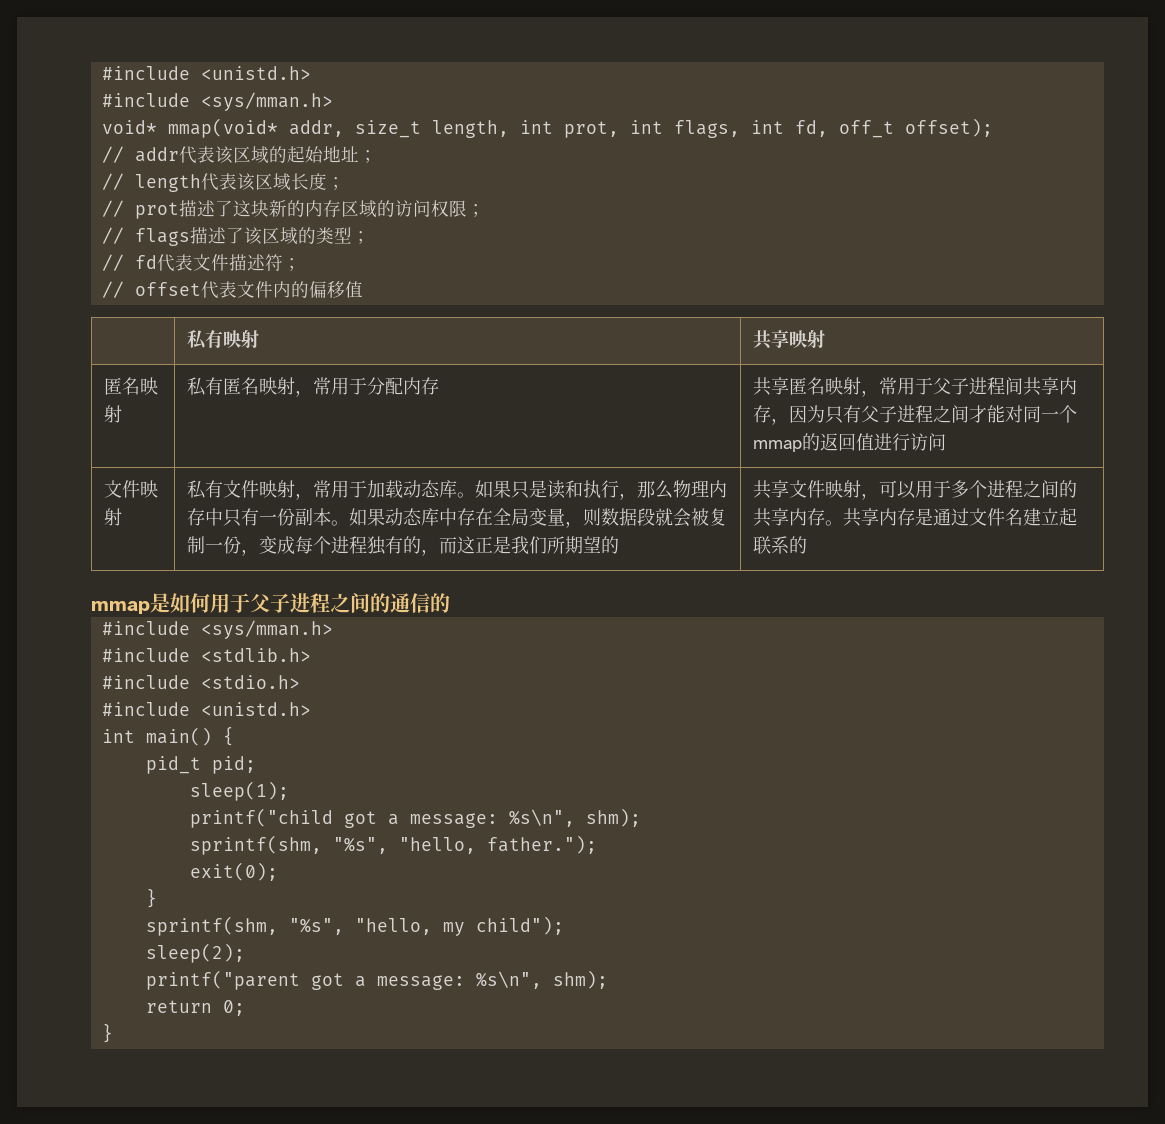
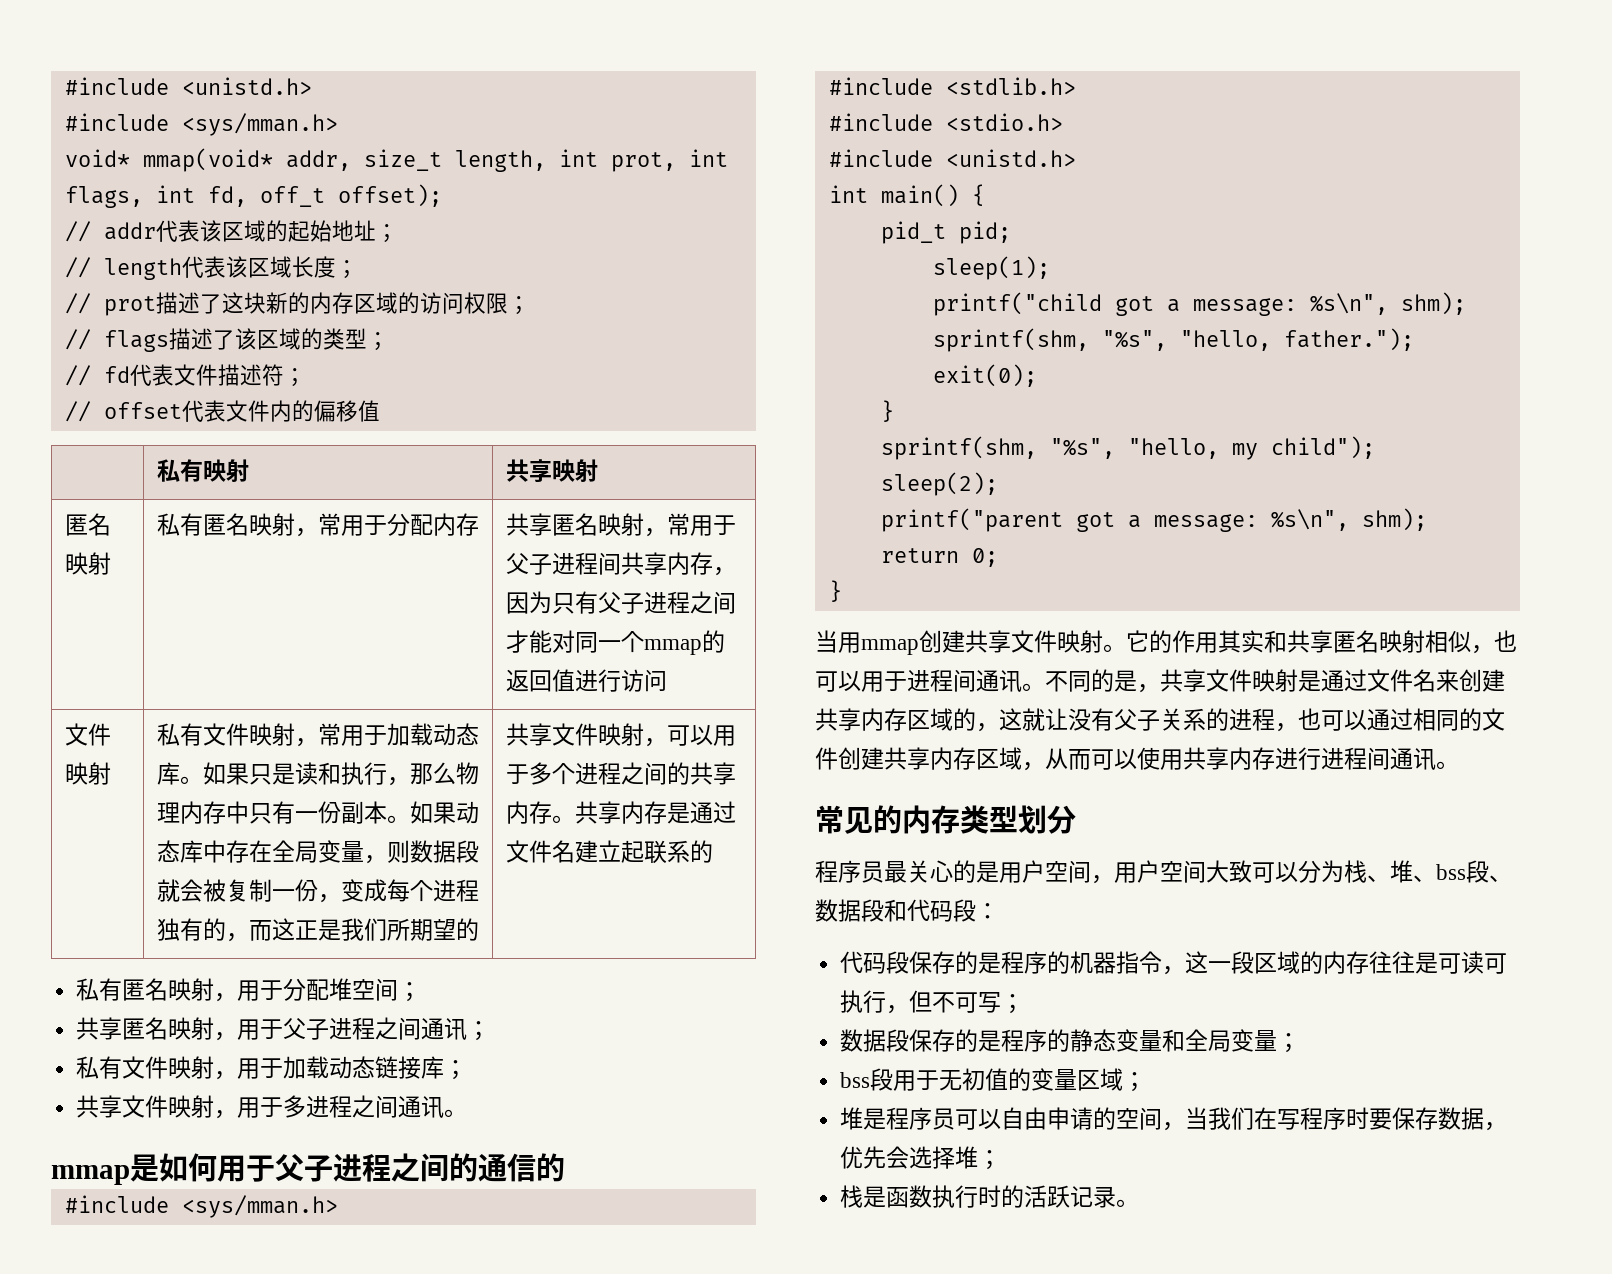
(807, 545) none -> [76,978,422,1002] [76,1017,491,1041] [76,1056,468,1080] [76,1095,468,1119] // 私有匿名映射，用于分配堆空间； // 共享匿名映射，用于父子进程之间通讯； // 私有文件映射，用于加载动态链接库； // 共享文件映射，用于多进程之间通讯。
(113, 1033) none -> [815,630,1517,655] [815,669,1505,693] [815,708,1505,732] [815,747,1459,771] [815,805,1076,834] [815,860,1512,884] [815,899,999,922] [840,951,1508,975] [840,990,1025,1014] [840,1029,1301,1053] [840,1068,1147,1092] [840,1107,1508,1131] [840,1146,1002,1170] [840,1185,1140,1208] // 当用mmap创建共享文件映射。它的作用其实和共享匿名映射相似，也可以用于进程间通讯。不同的是，共享文件映射是通过文件名来创建共享内存区域的，这就让没有父子关系的进程，也可以通过相同的文件创建共享内存区域，从而可以使用共享内存进行进程间通讯。 // 常见的内存类型划分 // 程序员最关心的是用户空间，用户空间大致可以分为栈、堆、bss段、数据段和代码段： // 代码段保存的是程序的机器指令，这一段区域的内存往往是可读可执行，但不可写； // 数据段保存的是程序的静态变量和全局变量； // bss段用于无初值的变量区域； // 堆是程序员可以自由申请的空间，当我们在写程序时要保存数据，优先会选择堆； // 栈是函数执行时的活跃记录。

